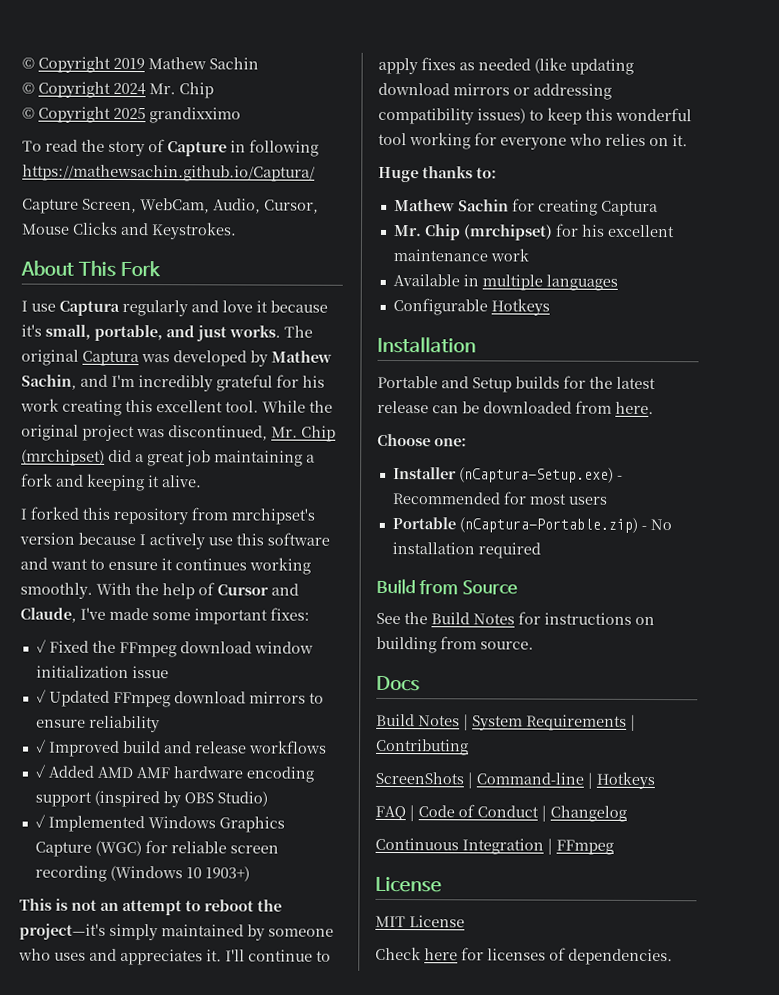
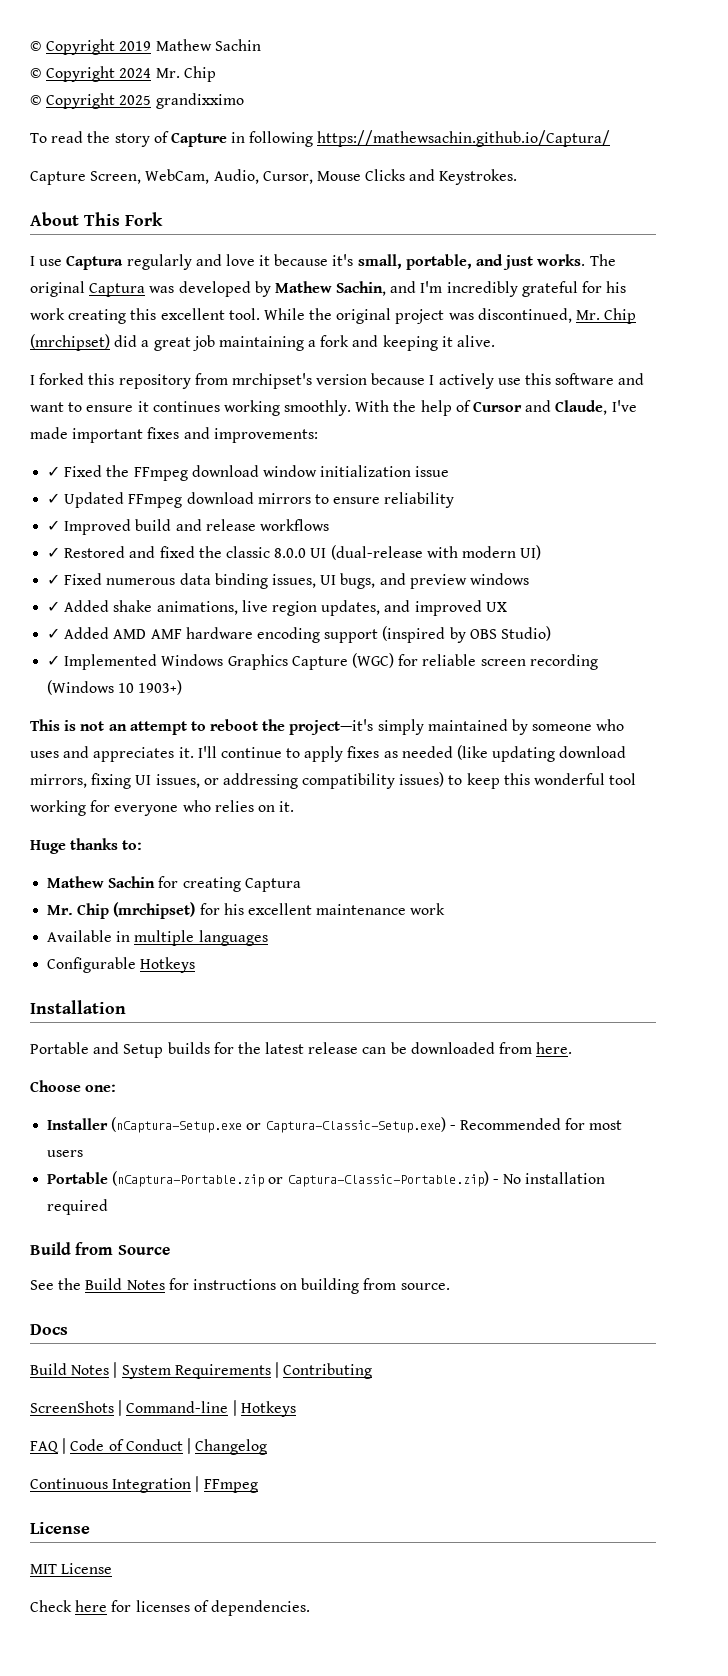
[152,607,310,625] some important fixes: -> [72,427,318,443] important fixes and improvements:
(327, 747) none -> [47,545,542,560] [47,573,529,589] [47,600,507,616] // ✓ Restored and fixed the classic 8.0.0 UI (dual-release with modern UI) // ✓ Fixed numerous data binding issues, UI bugs, and preview windows // ✓ Added shake animations, live region updates, and improved UX
[453,83,510,96] mirrors -> [30,773,200,789] mirrors, fixing UI issues,
[458,467,614,483] (nCaptura-Setup.exe) -> [111,1117,446,1133] (nCaptura-Setup.exe or Captura-Classic-Setup.exe)
[458,517,638,533] (nCaptura-Portable.zip) -> [112,1171,489,1187] (nCaptura-Portable.zip or Captura-Classic-Portable.zip)

